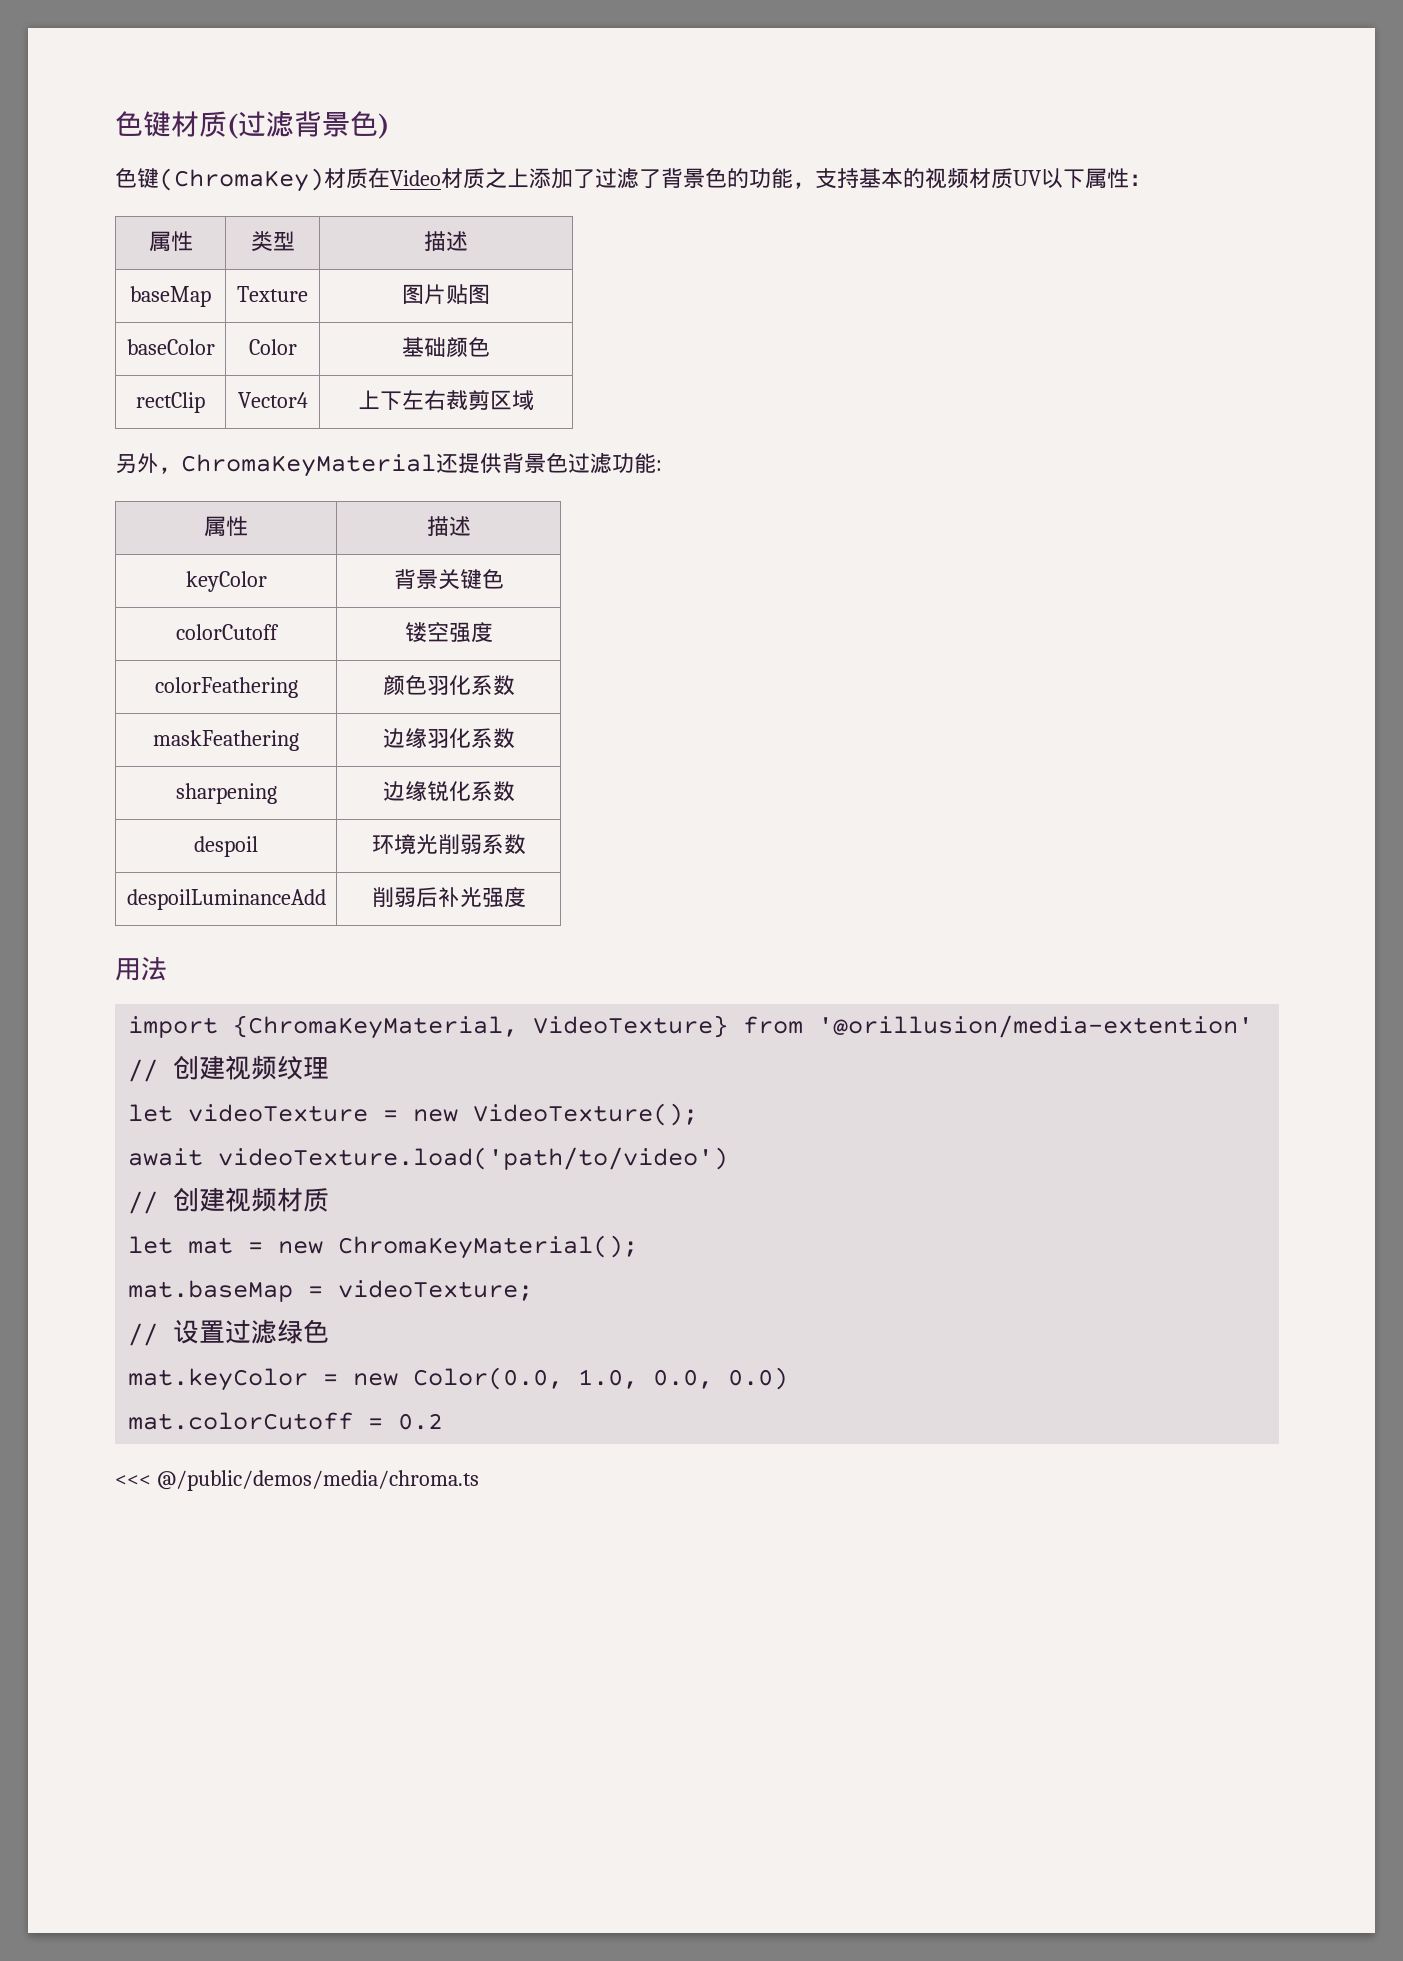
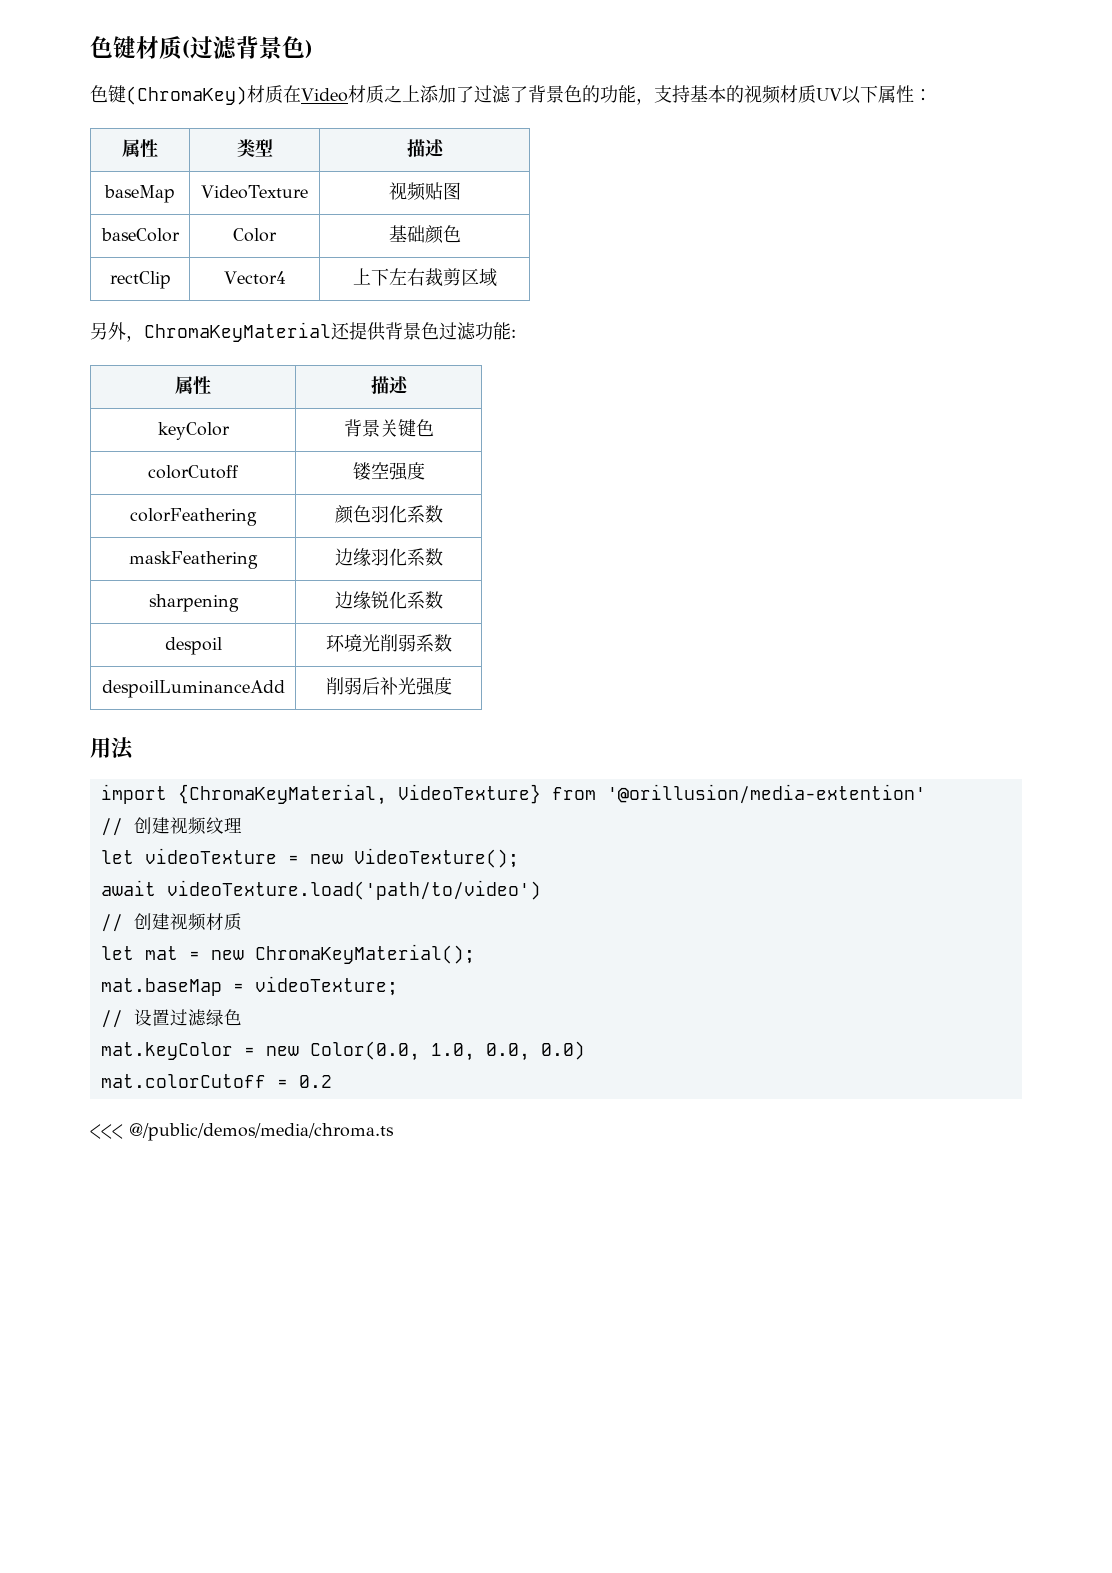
[237,286,308,302] [402,284,446,304] Texture | 图片 -> [200,185,309,199] [388,182,426,201] VideoTexture | 视频

